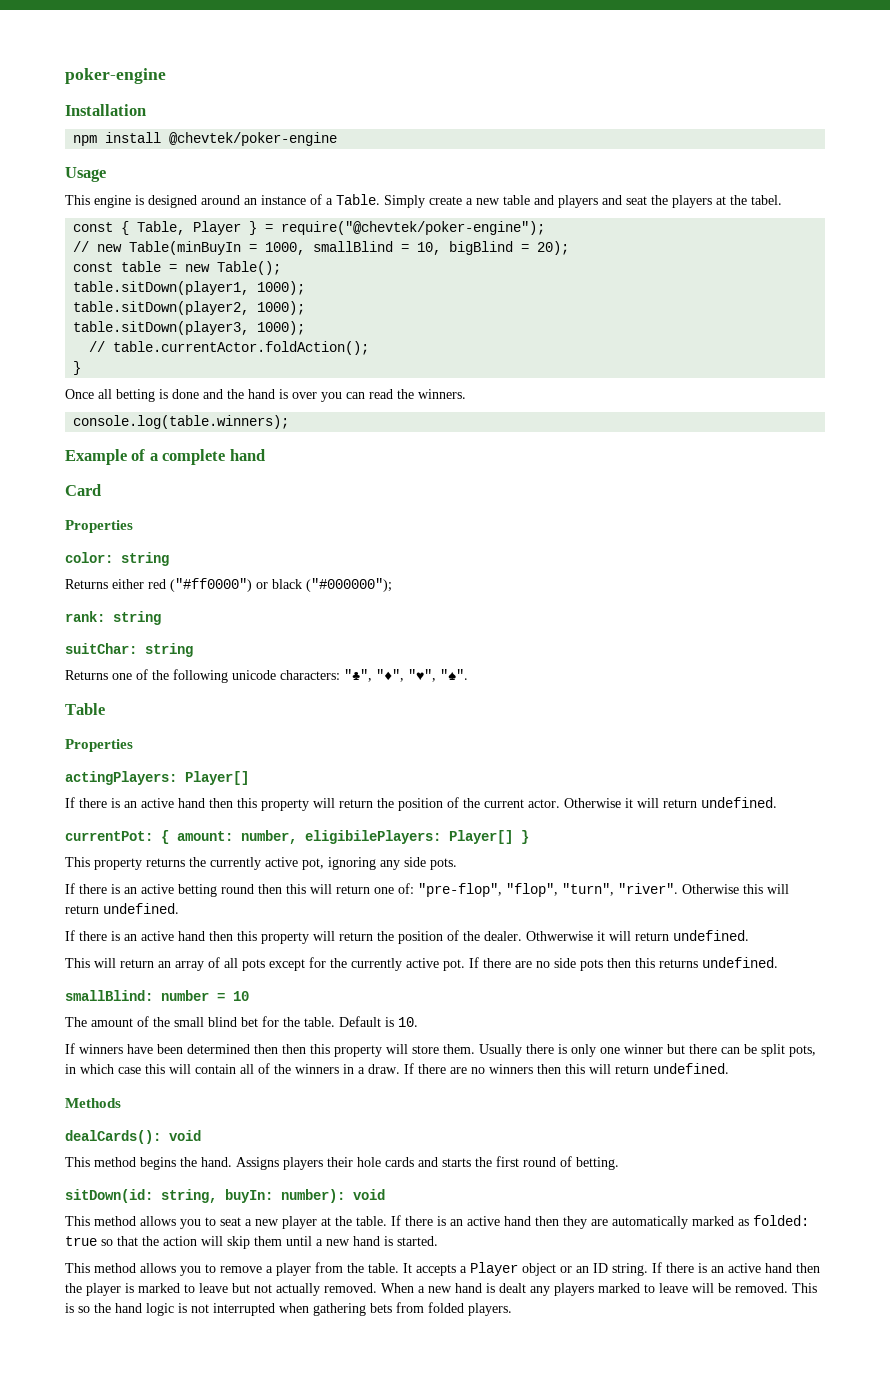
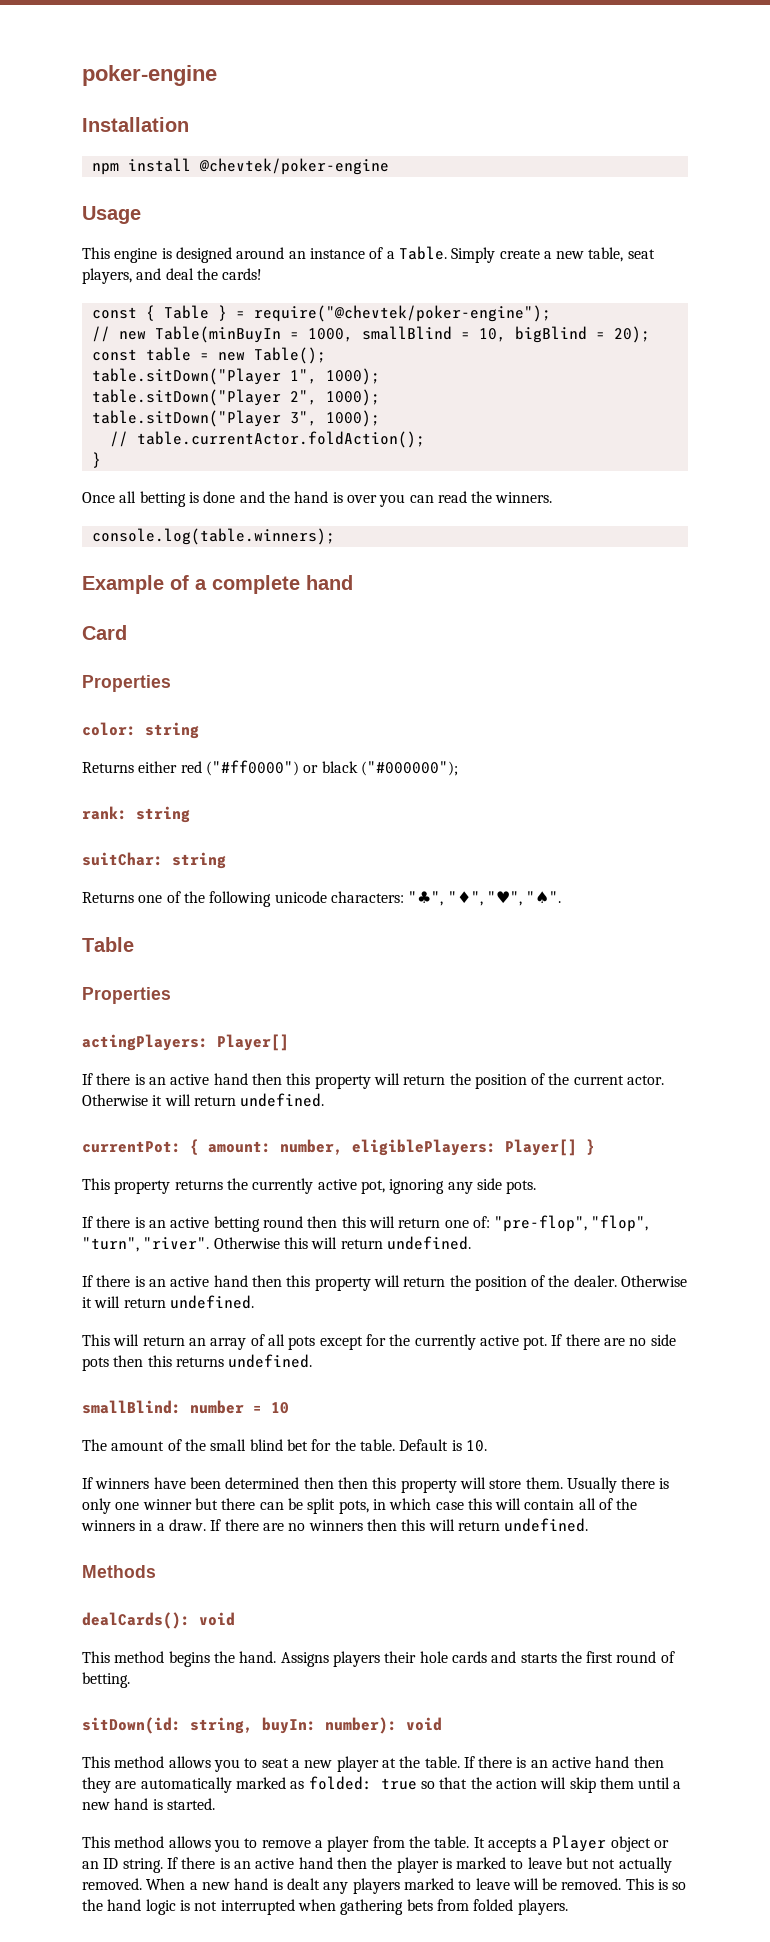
[503,195,782,208] table and players and seat the players at the tabel. -> [588,247,655,262] [82,268,263,284] table, seat players, and deal the cards!
[137,221,242,235] Table, Player -> [163,305,209,319] Table
[73,281,306,295] [73,301,306,315] [73,321,250,335] table.sitDown(player1, 1000); // table.sitDown(player2, 1000); // table.sitDown(player3, -> [91,368,380,385] [91,389,380,406] [91,410,317,427] table.sitDown("Player 1", 1000); // table.sitDown("Player 2", 1000); // table.sitDown("Player 3",
[305,830,441,844] eligibilePlayers: -> [352,1139,496,1156] eligiblePlayers:
[526,931,593,941] Othwerwise -> [621,1275,688,1287] Otherwise

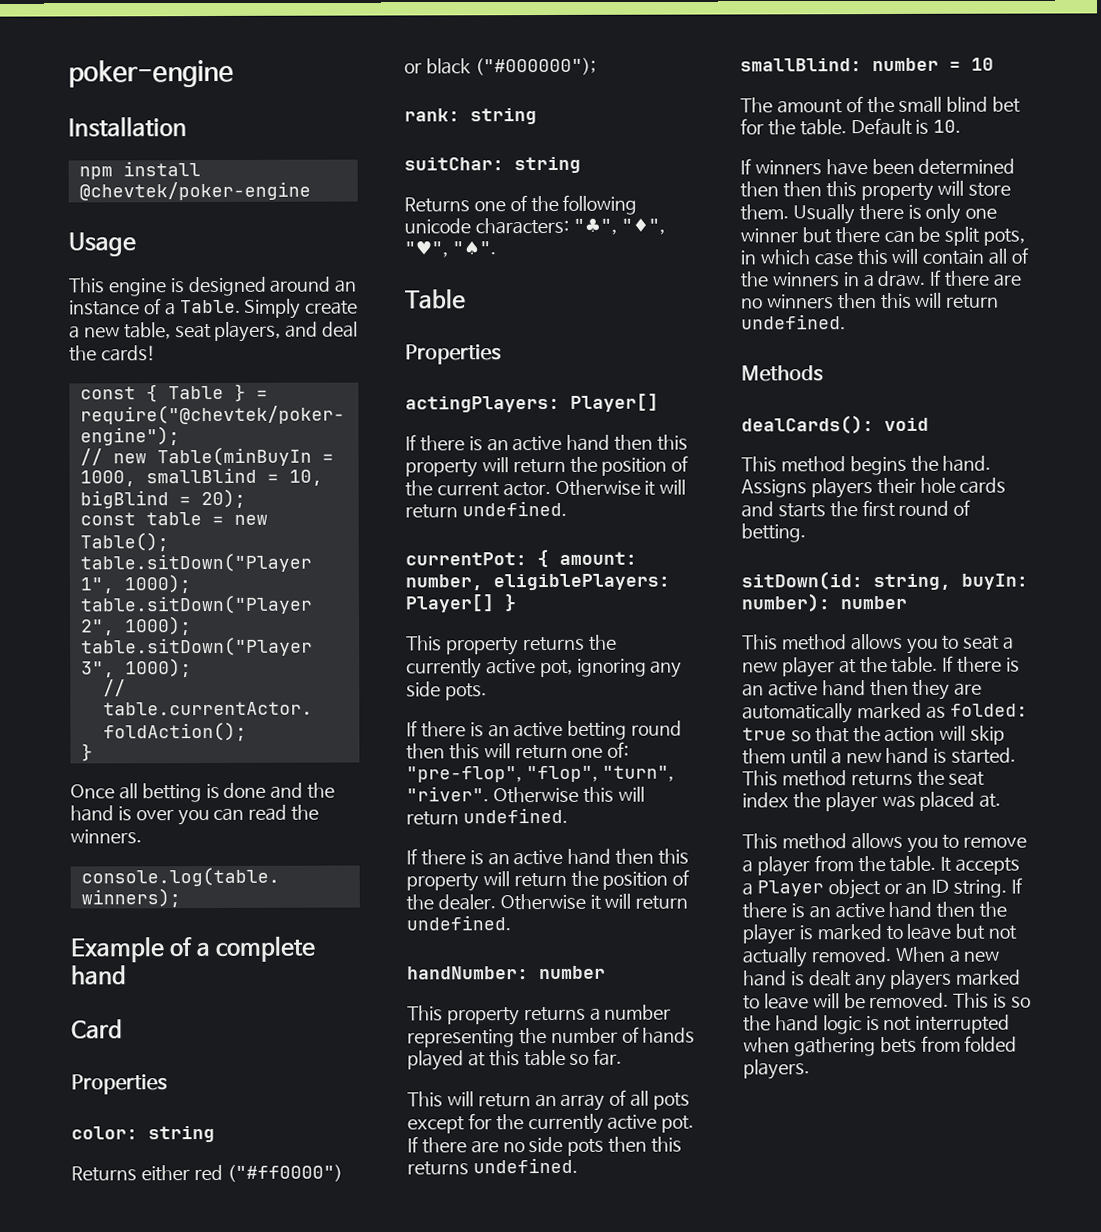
(254, 1302) none -> [407,965,606,980] [407,1004,672,1026] [407,1026,696,1048] [407,1048,623,1071] // handNumber: number // This property returns a number representing the number of hands played at this table so far.
[406,1717,442,1731] void -> [840,595,907,610] number
(215, 1804) none -> [742,769,986,787] [742,791,1002,813] This method returns the seat index the player was placed at.

